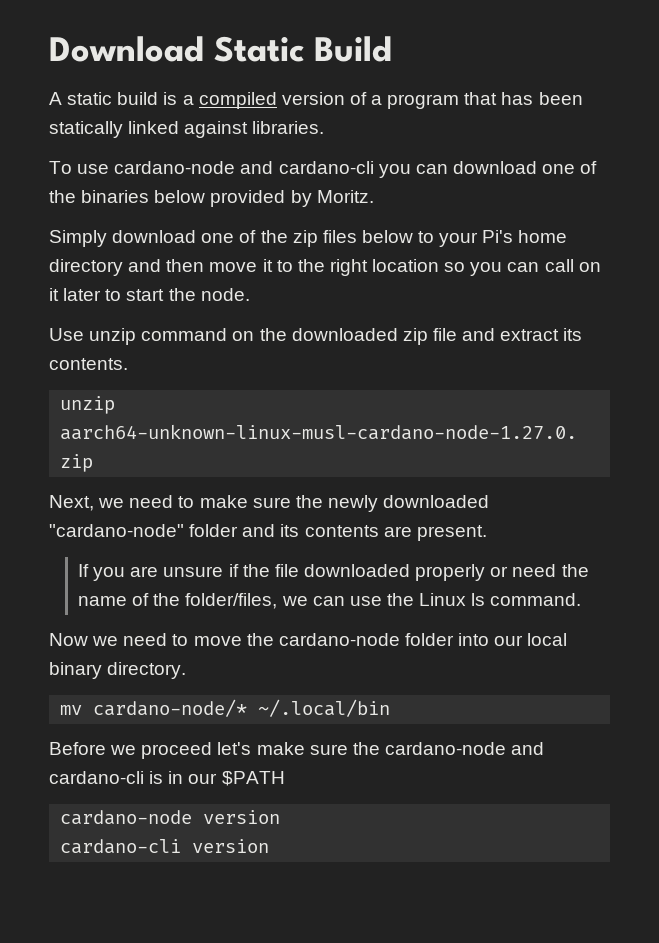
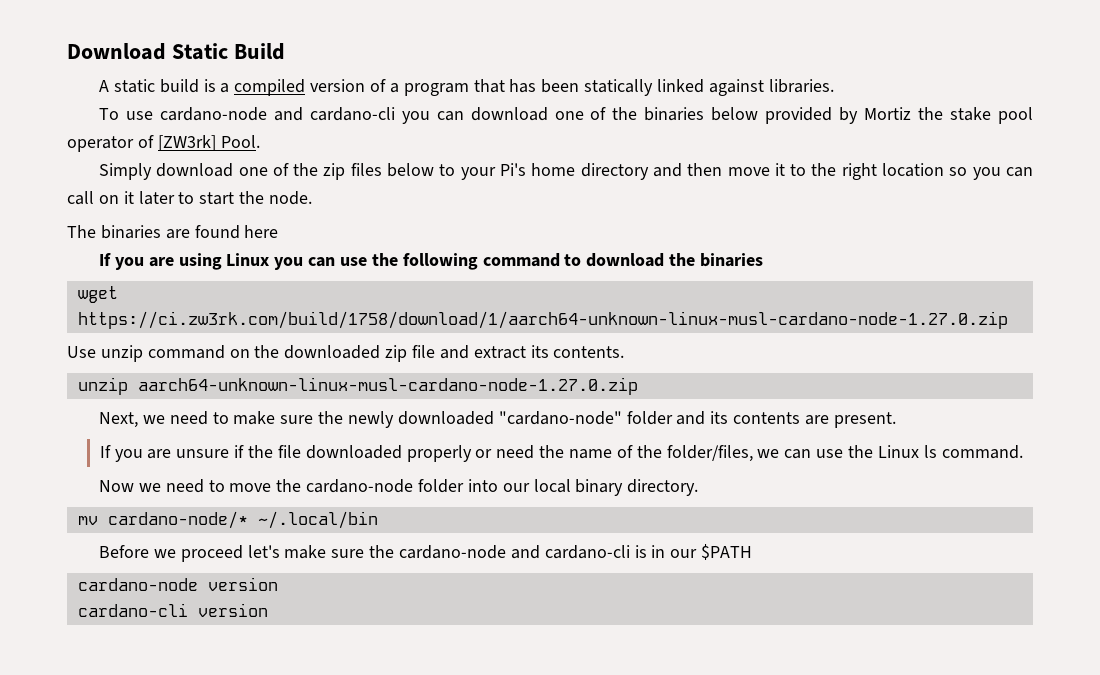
[316,190,374,203] Moritz. -> [864,107,1033,124] [67,135,260,152] Mortiz the stake pool operator of [ZW3rk] Pool.
(250, 294) none -> [67,225,279,239] [98,253,763,270] [77,286,118,303] [77,311,1008,329] // The binaries are found here // If you are using Linux you can use the following command to download the binaries // wget https://ci.zw3rk.com/build/1758/download/1/aarch64-unknown-linux-musl-cardano-node-1.27.0.zip

